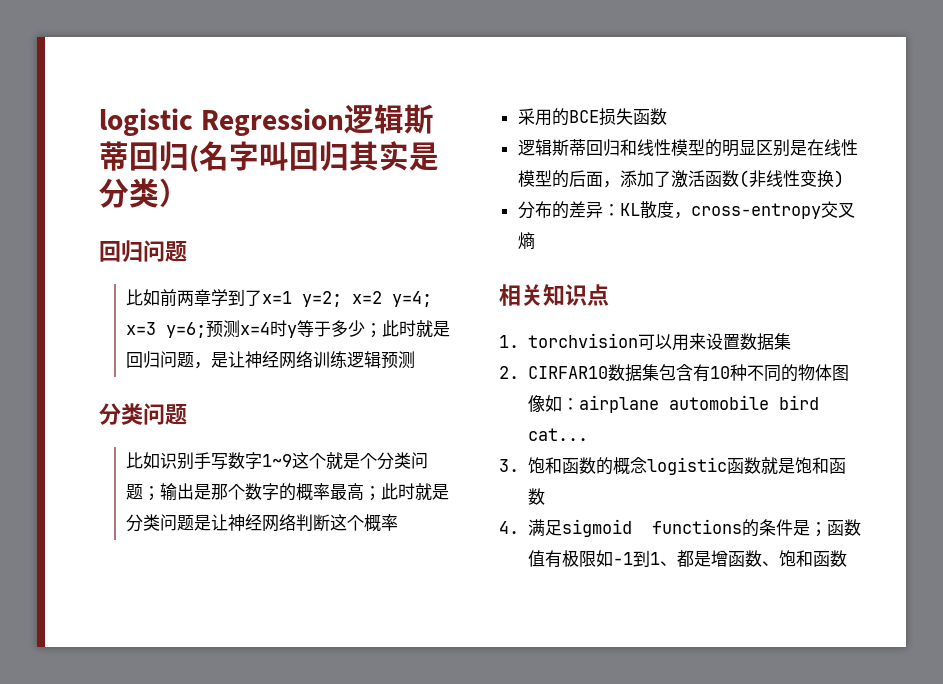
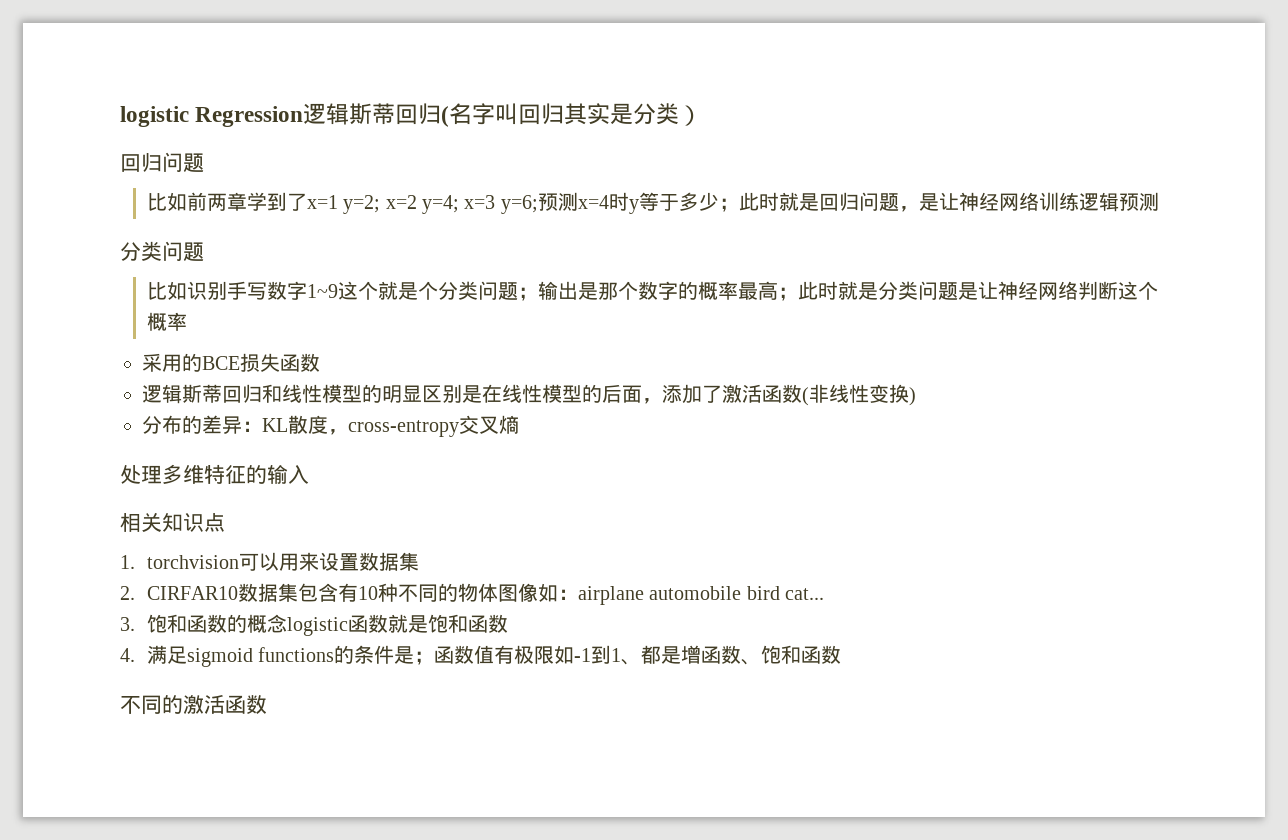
(535, 241) none -> [120,464,309,484] // 处理多维特征的输入
(847, 558) none -> [120,695,267,715] // 不同的激活函数

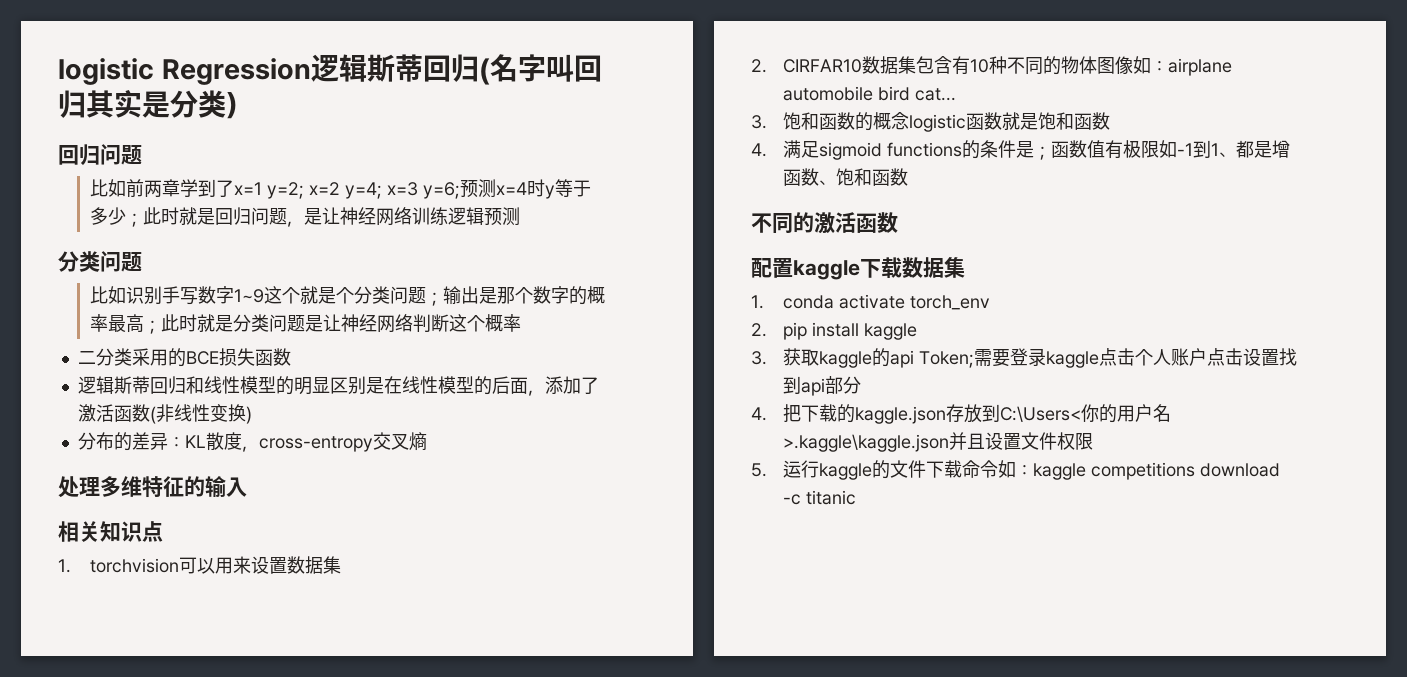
(187, 321) none -> [77,348,132,366] 二分类
(267, 704) none -> [751,257,965,280] [751,294,990,310] [751,322,917,340] [751,348,1297,368] [782,376,861,396] [751,404,1171,424] [782,432,1093,452] [751,460,1280,480] [782,490,856,505] // 配置kaggle下载数据集 // 1. conda activate torch_env // 2. pip install kaggle // 3.获取kaggle的api Token;需要登录kaggle点击个人账户点击设置找到api部分 // 4.把下载的kaggle.json存放到C:\Users<你的用户名>.kaggle\kaggle.json并且设置文件权限 // 5.运行kaggle的文件下载命令如：kaggle competitions download -c titanic

